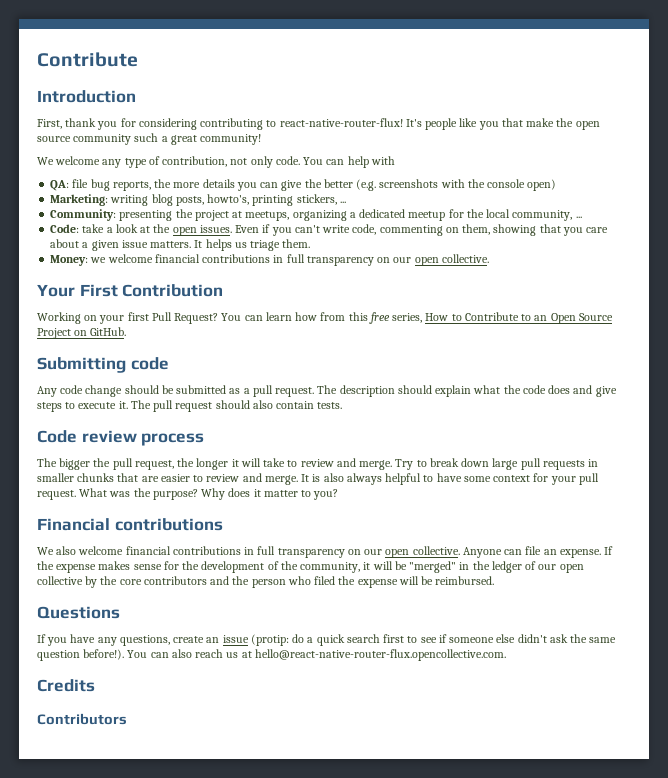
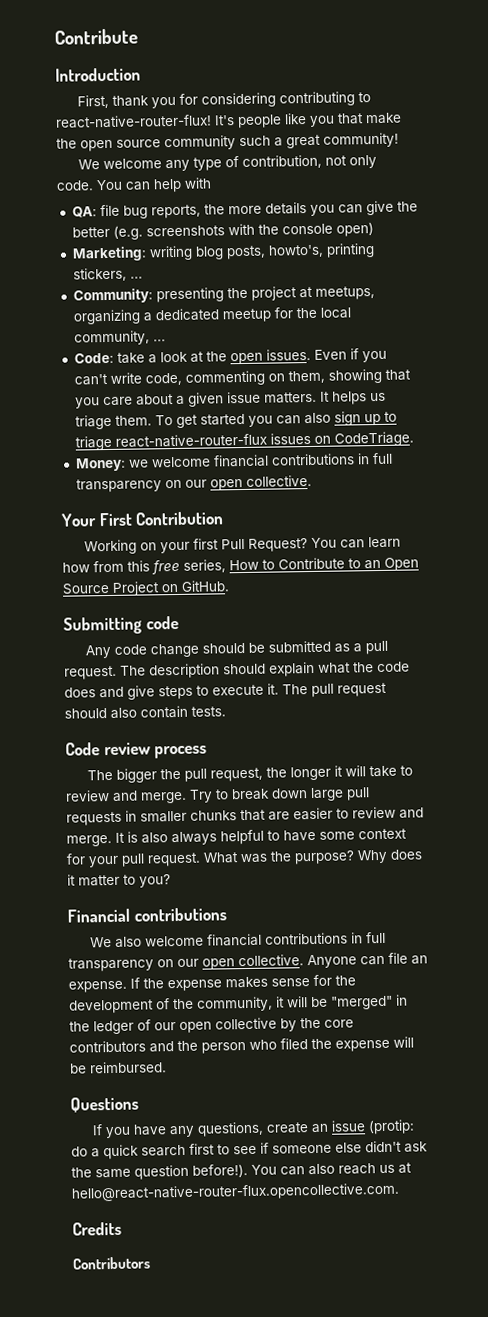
(311, 243) none -> [154,411,397,428] [74,431,414,451] To get started you can also sign up to triage react-native-router-flux issues on CodeTriage.

